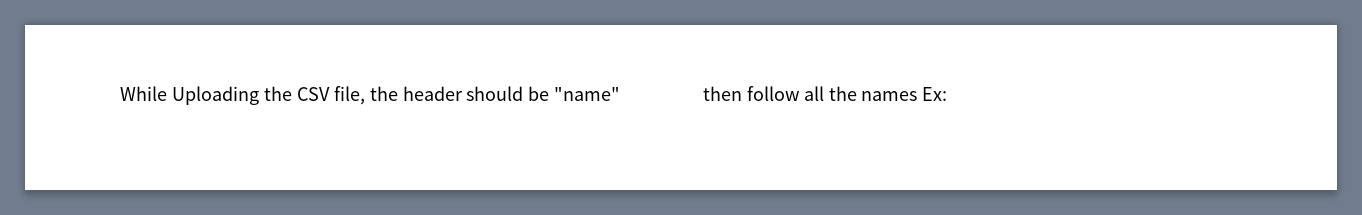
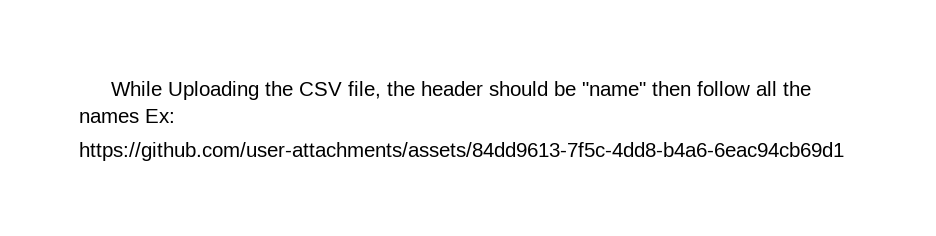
(948, 94) none -> [79,142,844,161] // https://github.com/user-attachments/assets/84dd9613-7f5c-4dd8-b4a6-6eac94cb69d1

